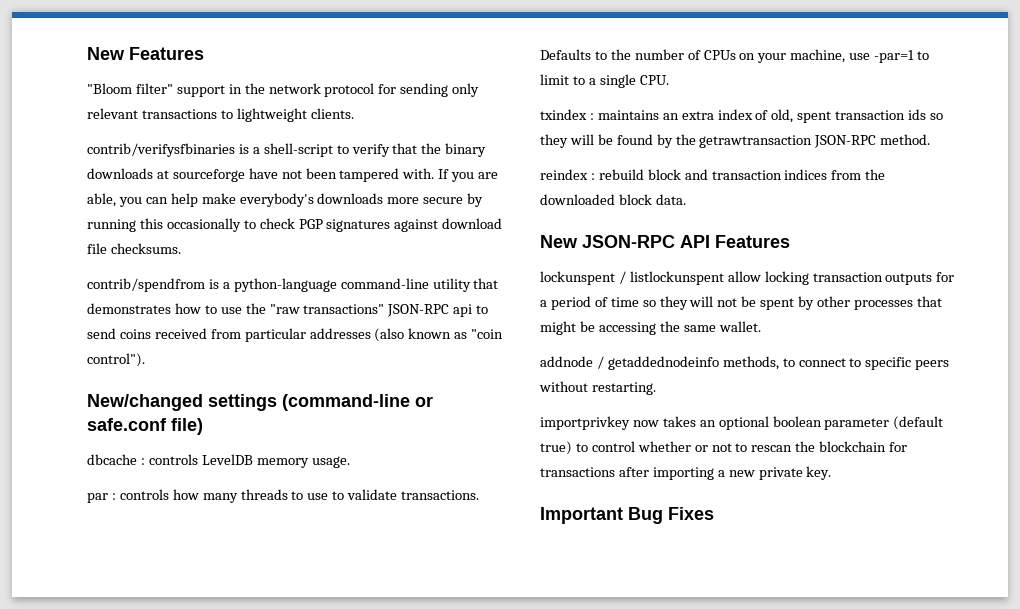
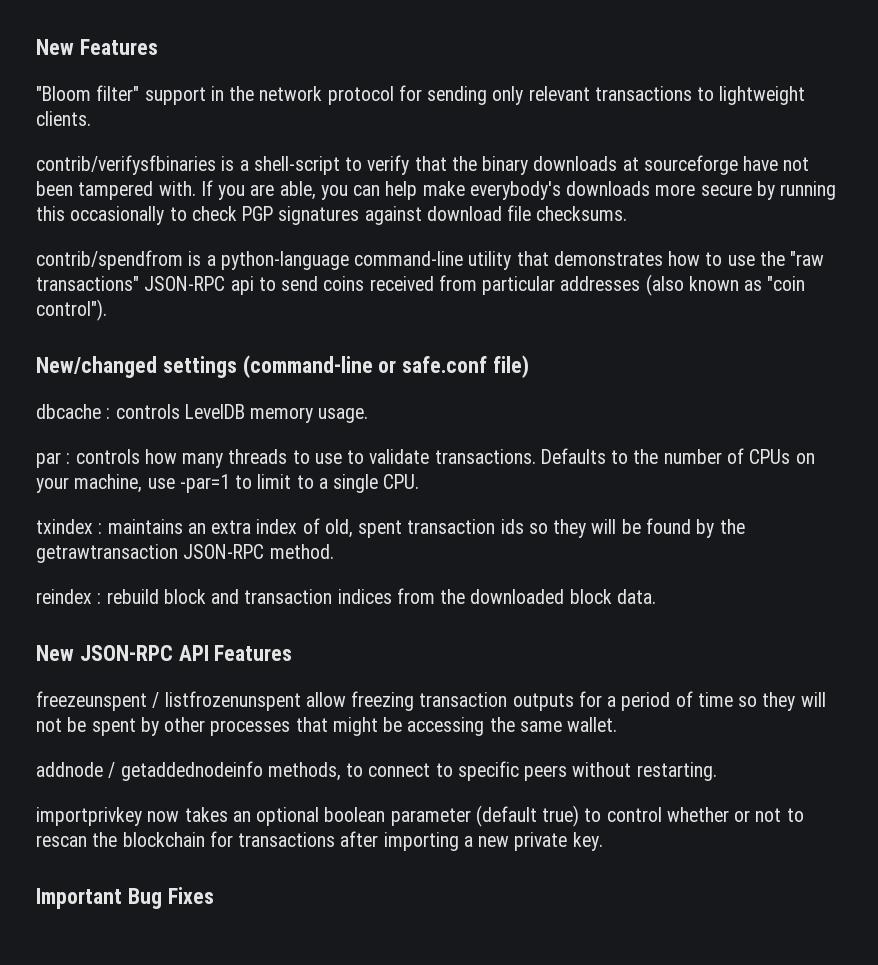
[540,271,809,285] lockunspent / listlockunspent allow locking -> [36,691,415,711] freezeunspent / listfrozenunspent allow freezing

